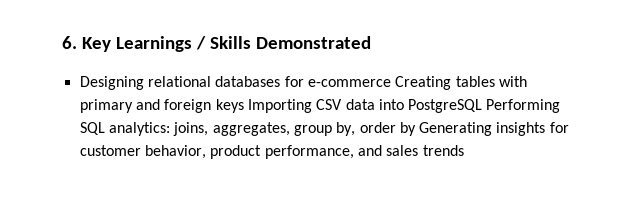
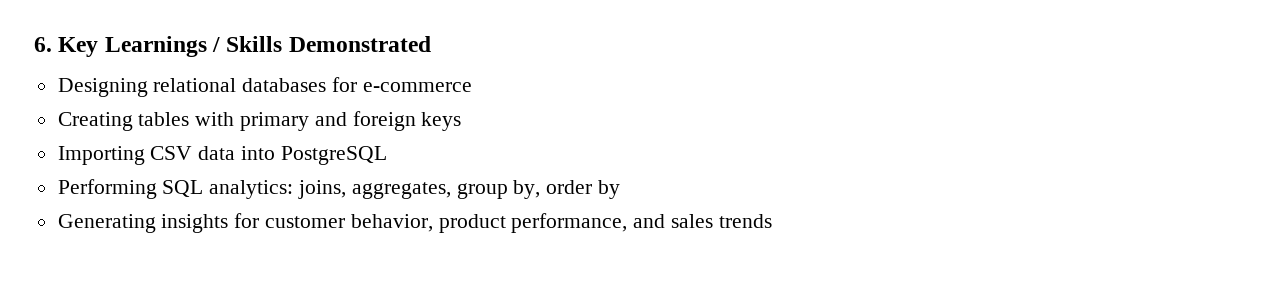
(391, 83) none -> (472, 87) //
(244, 106) none -> (462, 121) //
(483, 106) none -> (387, 155) //
(416, 129) none -> (621, 189) //

